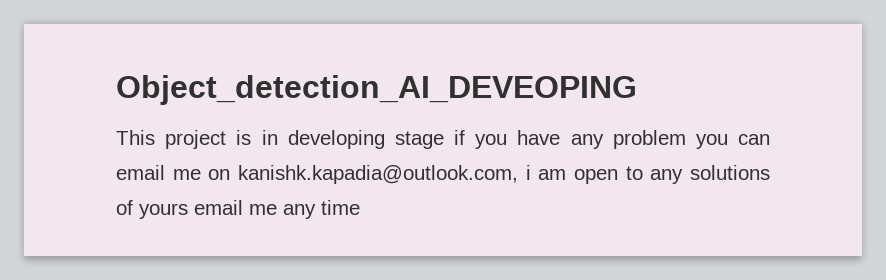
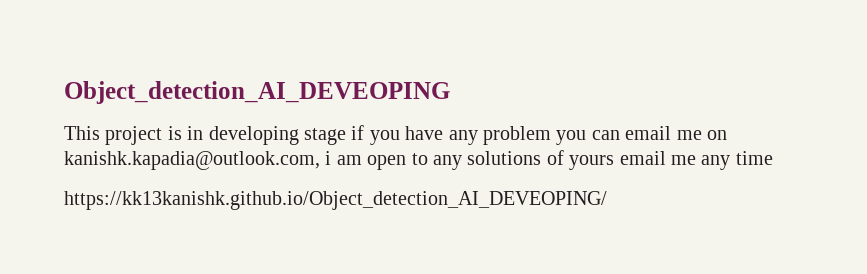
(360, 207) none -> [64,191,607,210] // https://kk13kanishk.github.io/Object_detection_AI_DEVEOPING/

